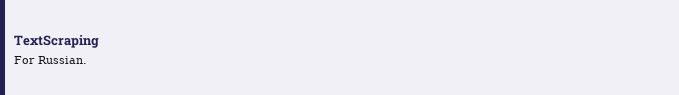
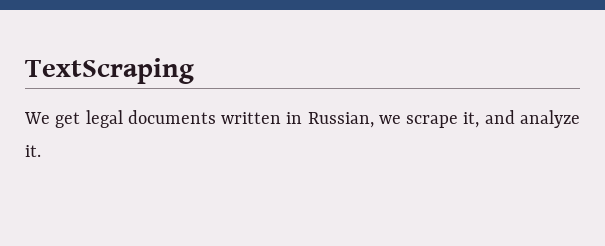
[14,56,87,64] For Russian. -> [24,110,580,128] [25,145,41,157] We get legal documents written in Russian, we scrape it, and analyze it.

